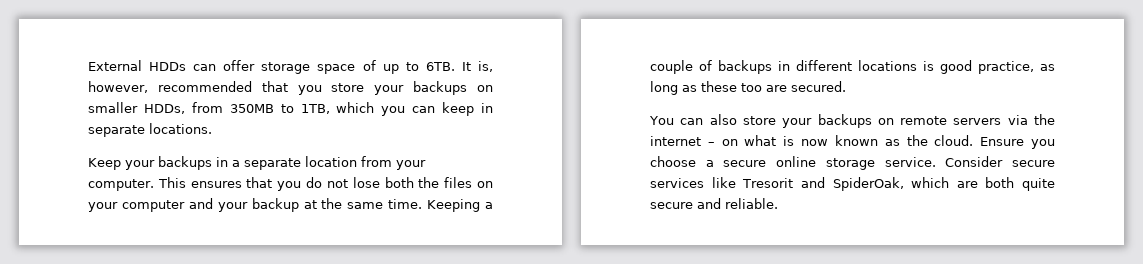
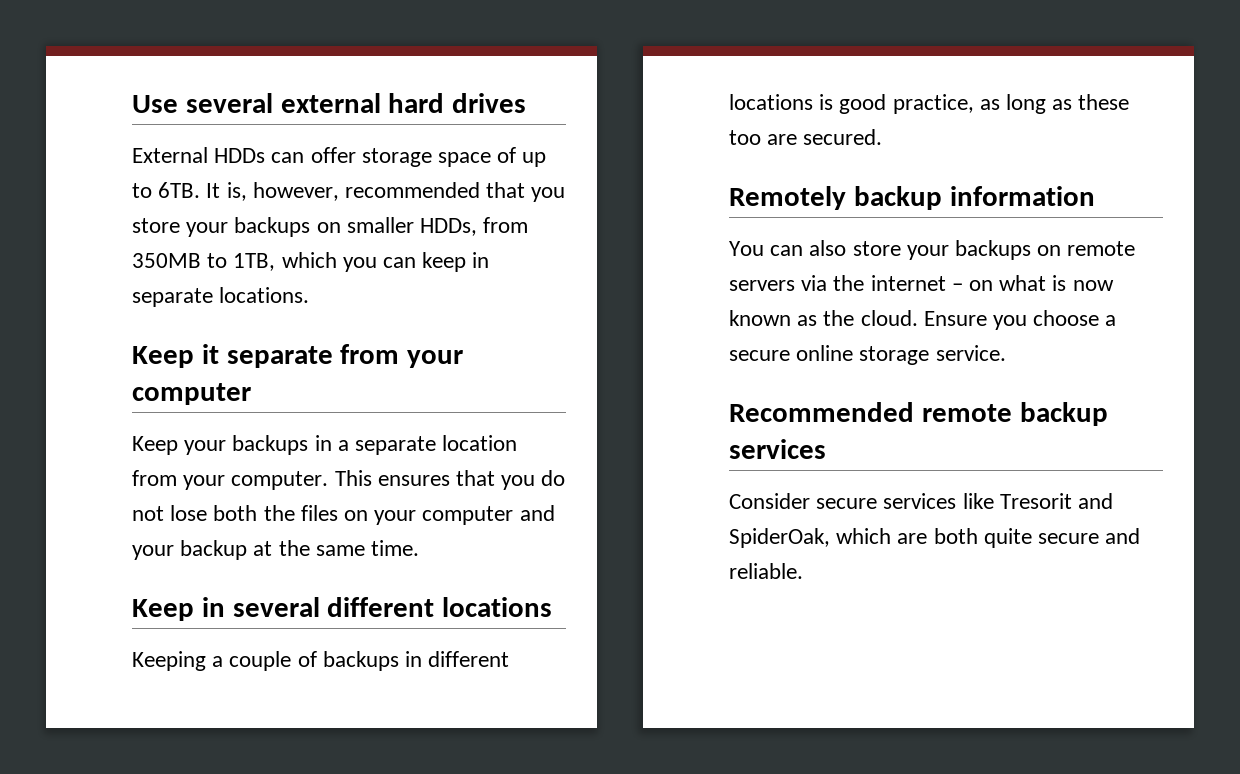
(88, 65) none -> [132,93,527,113] Use several external hard drives //
(212, 128) none -> [132,344,464,368] [132,383,251,405] // Keep it separate from your computer
(423, 204) none -> [132,597,553,621] // Keep in several different locations //
(846, 86) none -> [729,186,1095,210] // Remotely backup information
(936, 162) none -> [729,402,1108,426] [729,439,826,459] // Recommended remote backup services //

